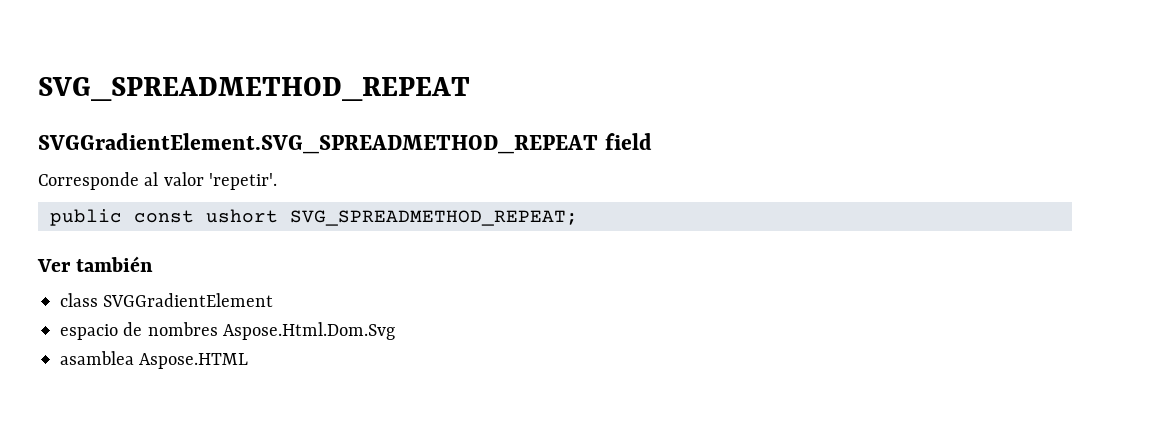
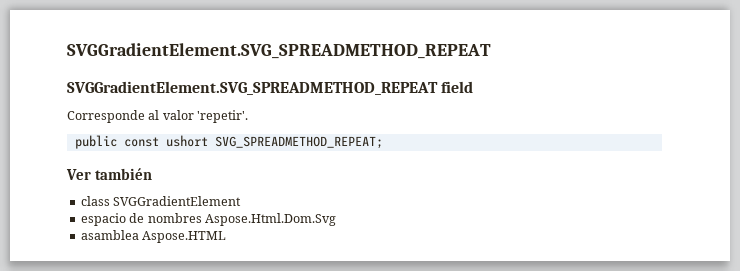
[38,77,470,101] SVG_SPREADMETHOD_REPEAT -> [67,43,491,59] SVGGradientElement.SVG_SPREADMETHOD_REPEAT

